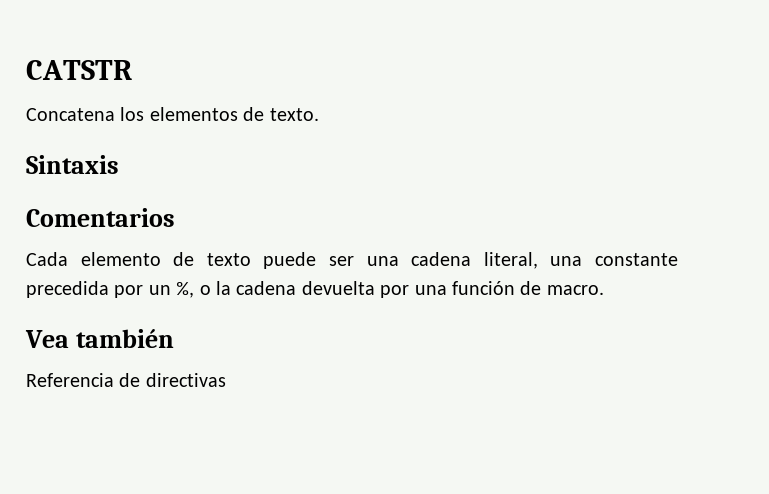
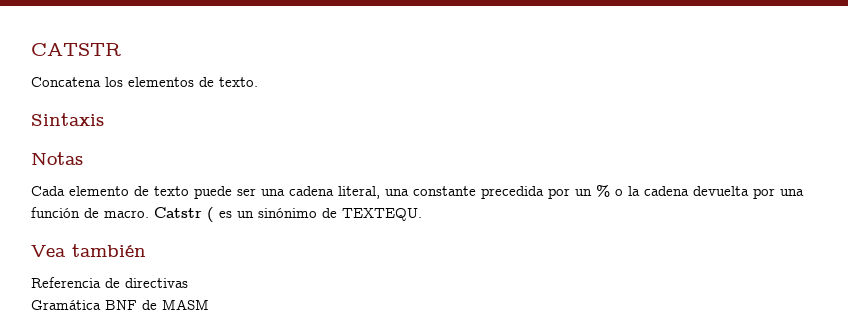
[26,208,175,227] Comentarios -> [31,152,83,165] Notas
[176,281,195,298] %, -> [596,185,610,197] %
(604, 290) none -> [154,207,422,222] Catstr ( es un sinónimo de TEXTEQU.
(226, 380) none -> [31,299,209,310] // Gramática BNF de MASM

